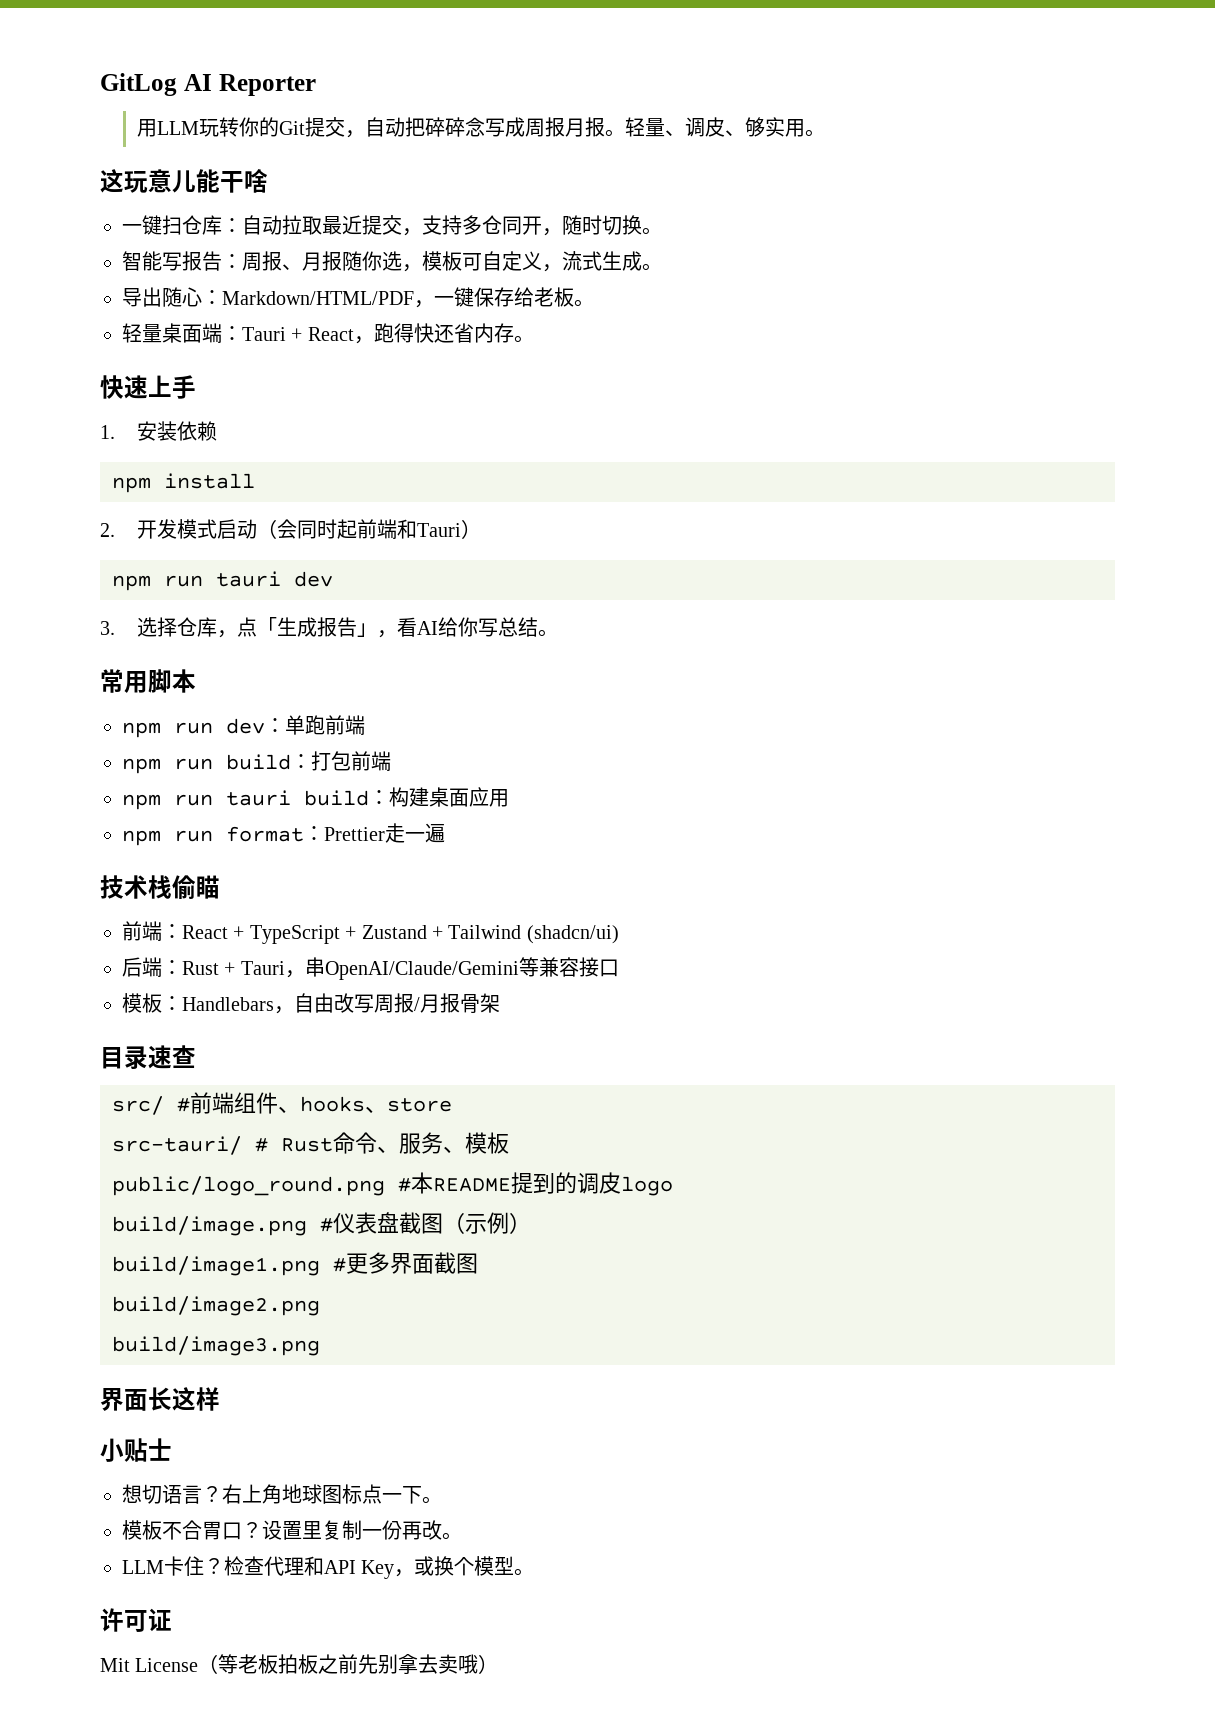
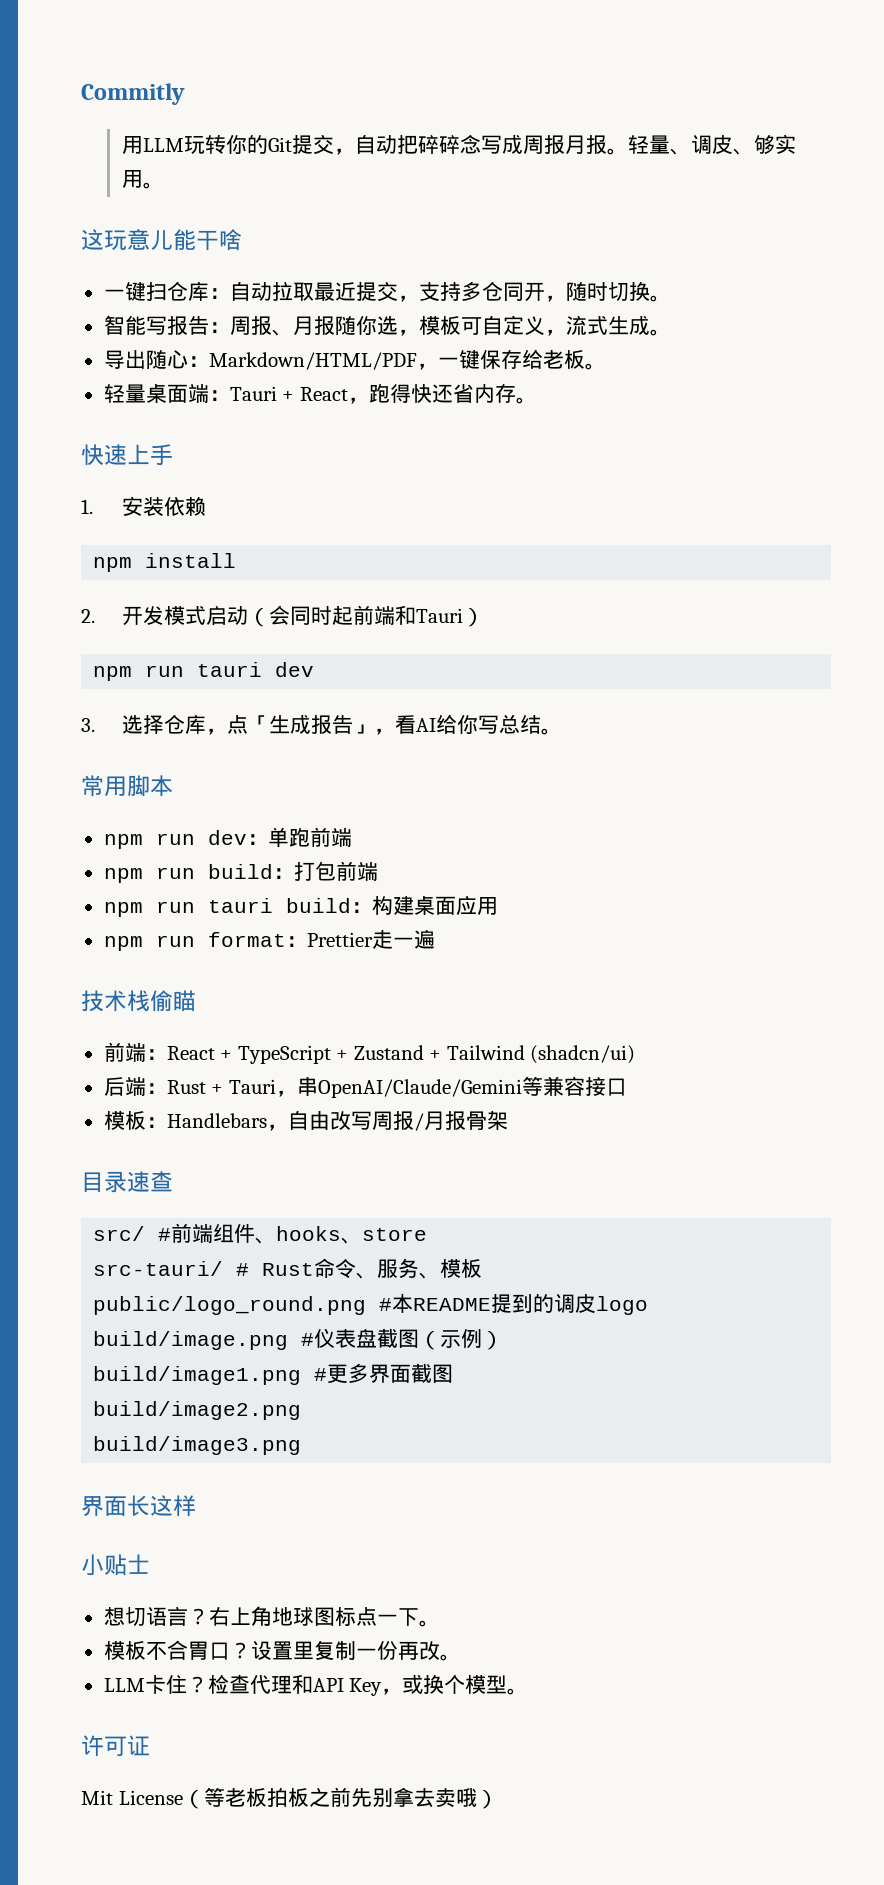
[100,73,316,96] GitLog AI Reporter -> [81,83,185,105] Commitly

